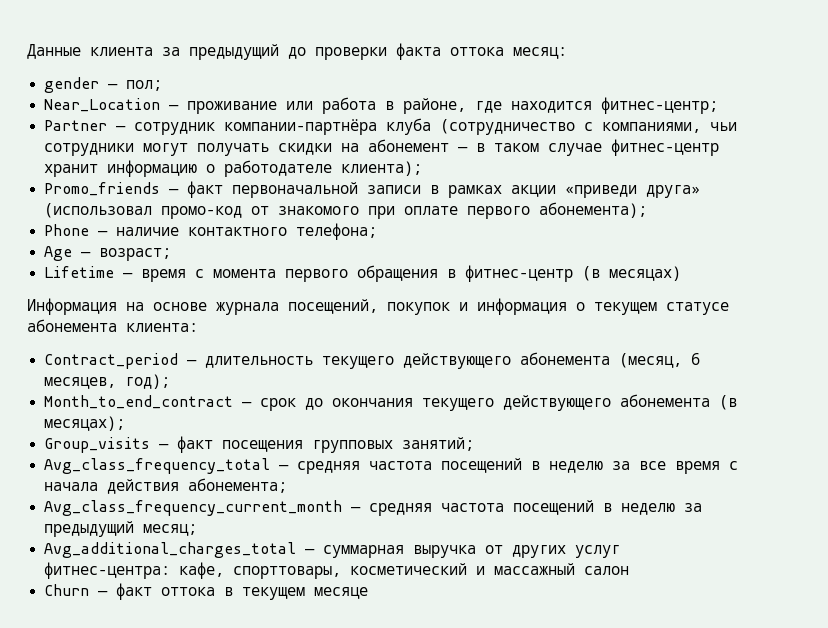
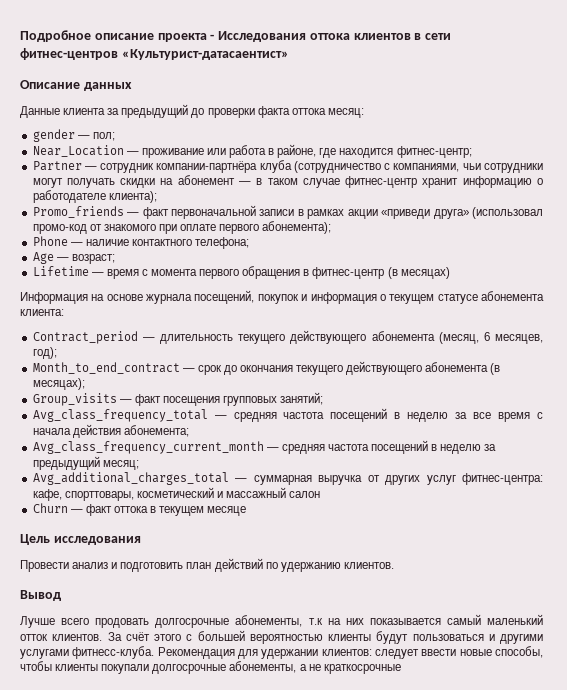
(27, 51) none -> [20,30,452,42] [20,48,289,60] [20,80,132,91] Подробное описание проекта - Исследования оттока клиентов в сети фитнес-центров «Культурист-датасаентист» // Описание данных //
(369, 593) none -> [20,534,141,545] [20,558,394,572] [20,590,61,601] [20,614,544,628] [20,630,543,644] [20,646,543,659] [20,661,401,674] // Цель исследования // Провести анализ и подготовить план действий по удержанию клиентов. // Вывод // Лучше всего продовать долгосрочные абонементы, т.к на них показывается самый маленький отток клиентов. За счёт этого с большей вероятностью клиенты будут пользоваться и другими услугами фитнесс-клуба. Рекомендация для удержании клиентов: следует ввести новые способы, чтобы клиенты покупали долгосрочные абонементы, а не краткосрочные

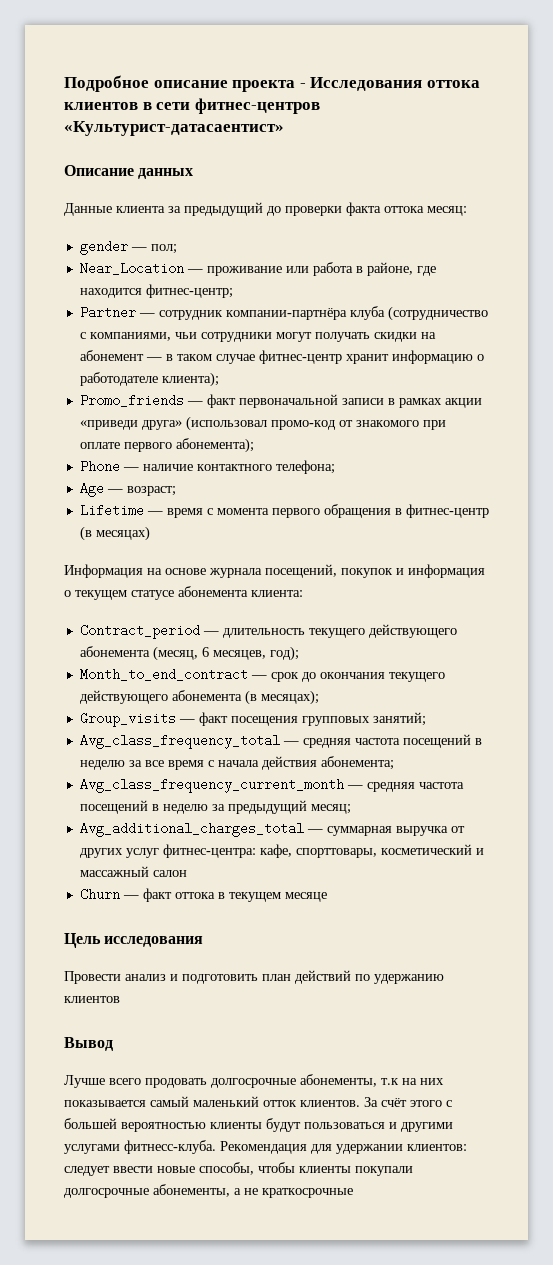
[343,562,394,569] клиентов. -> [64,996,120,1003] клиентов

